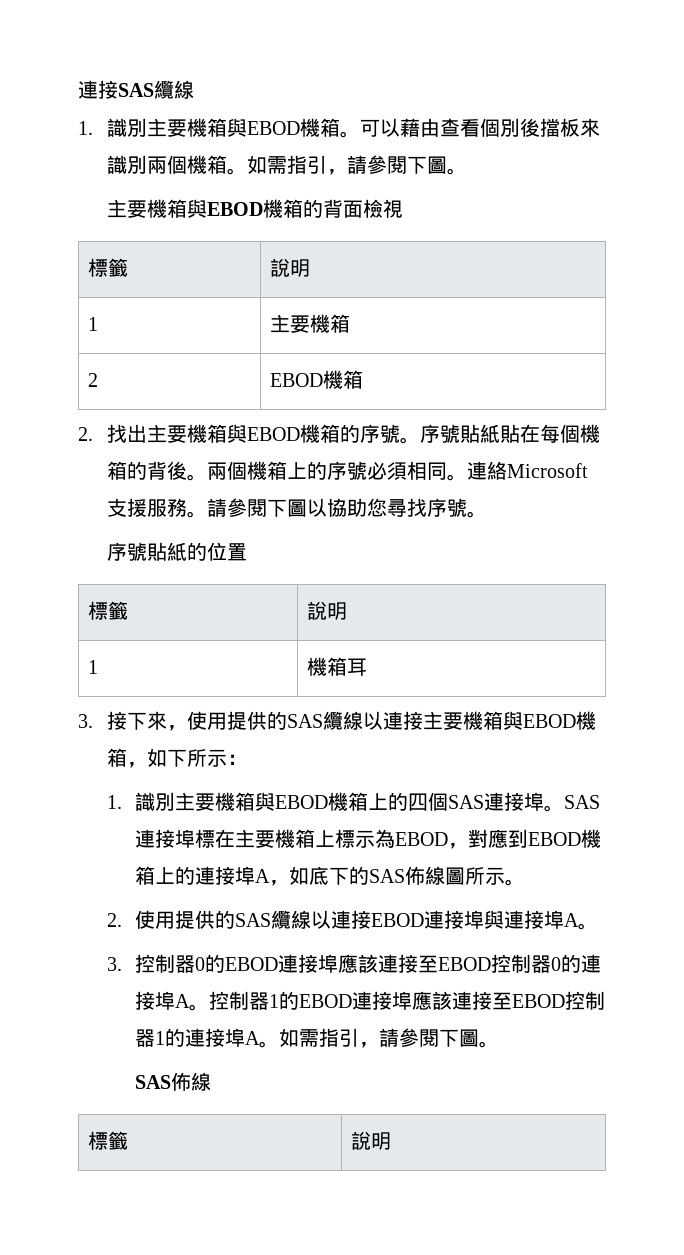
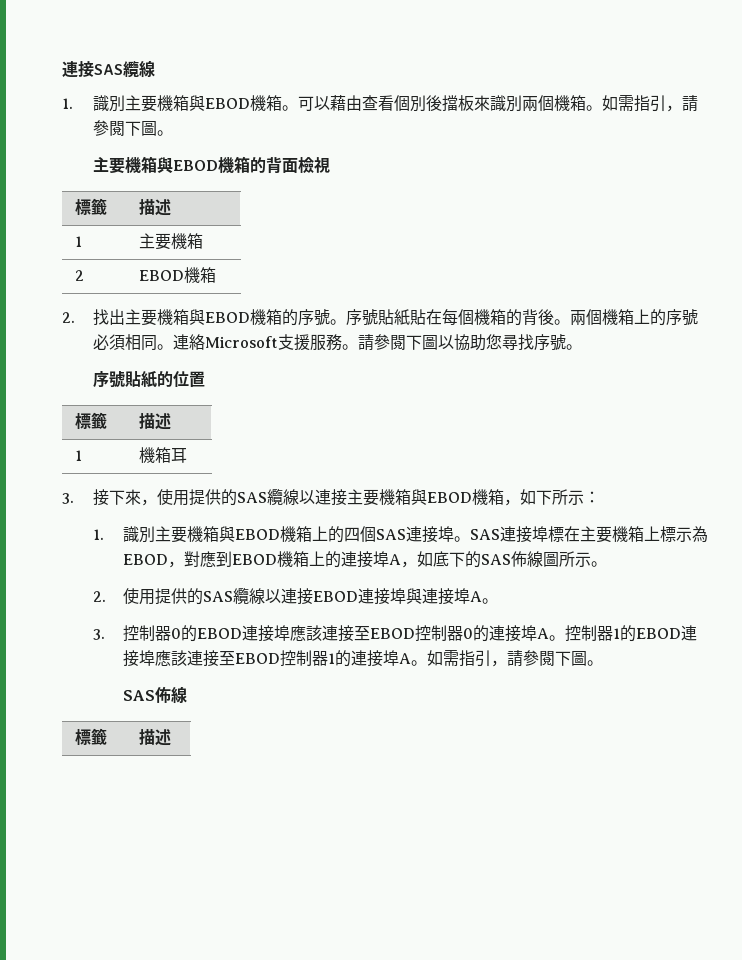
[269,258,310,277] 說明 -> [138,199,171,216] 描述
[306,601,347,620] 說明 -> [138,413,171,430] 描述
[350,1131,391,1150] 說明 -> [138,729,171,746] 描述

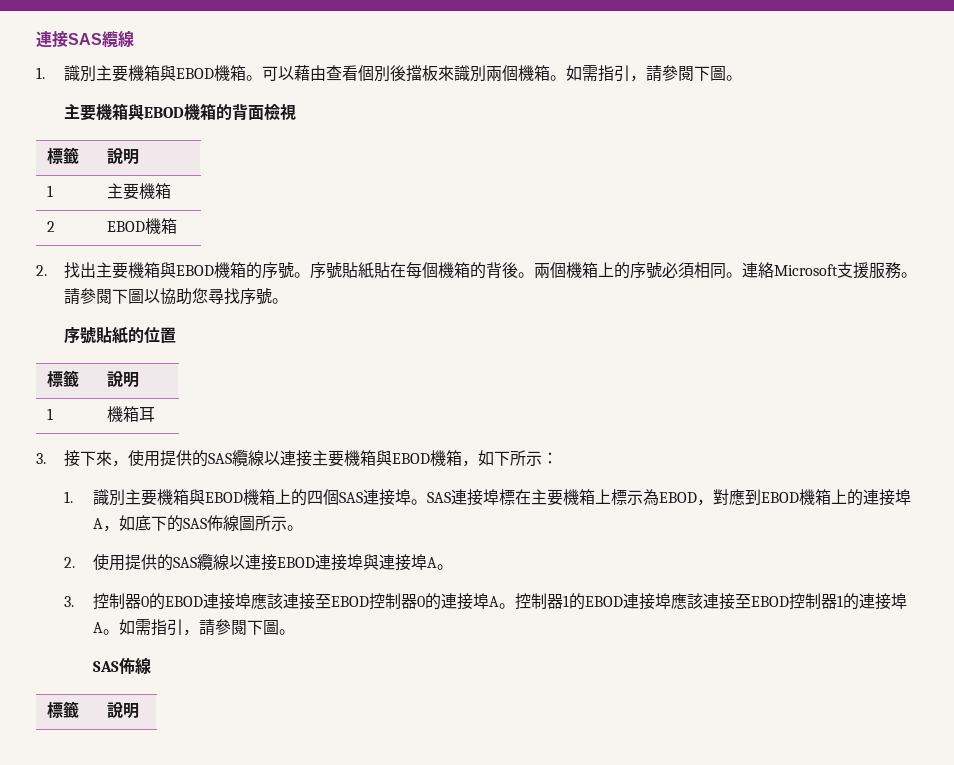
[138,199,171,216] 描述 -> [106,148,139,165] 說明
[138,413,171,430] 描述 -> [106,371,139,388] 說明
[138,729,171,746] 描述 -> [106,702,139,719] 說明

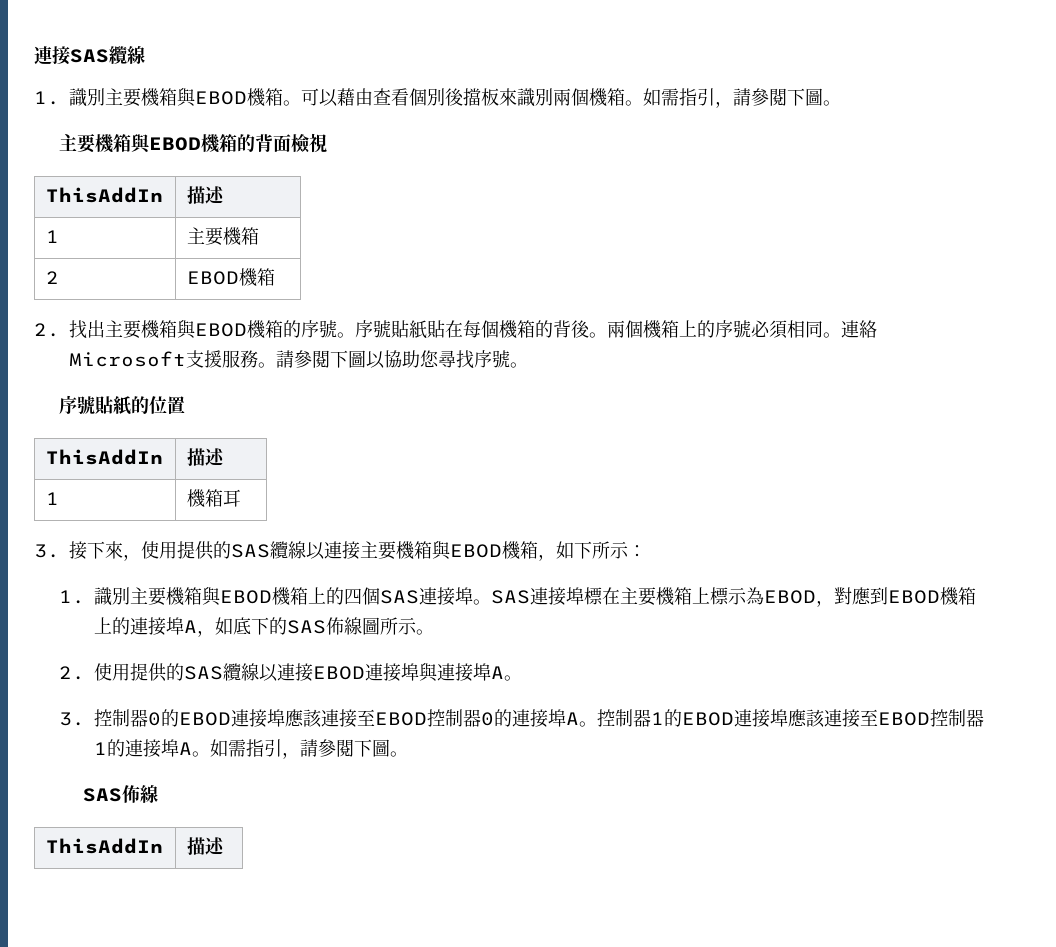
[46,147,79,164] [106,148,139,165] 標籤 | 說明 -> [45,187,163,203] [186,186,225,204] ThisAddIn | 描述
[46,370,79,387] [106,371,139,388] 標籤 | 說明 -> [45,449,163,465] [186,448,225,466] ThisAddIn | 描述
[46,701,79,718] [106,702,139,719] 標籤 | 說明 -> [45,838,163,854] [186,837,225,855] ThisAddIn | 描述

